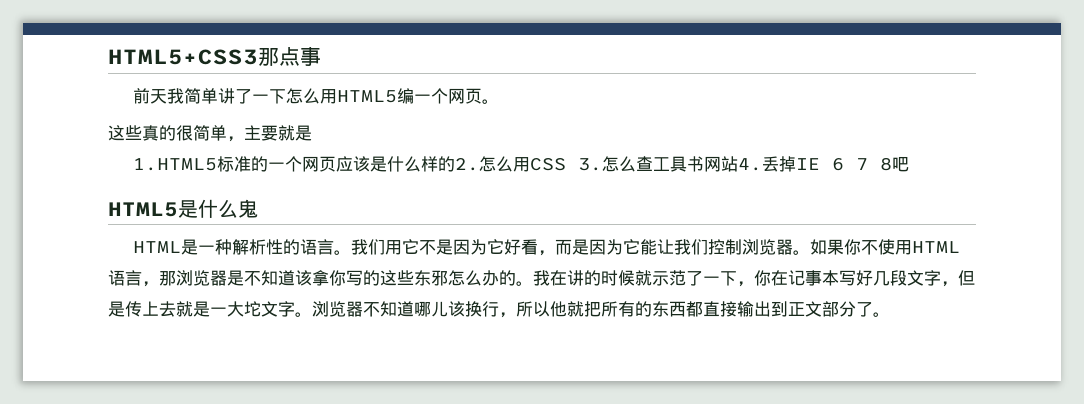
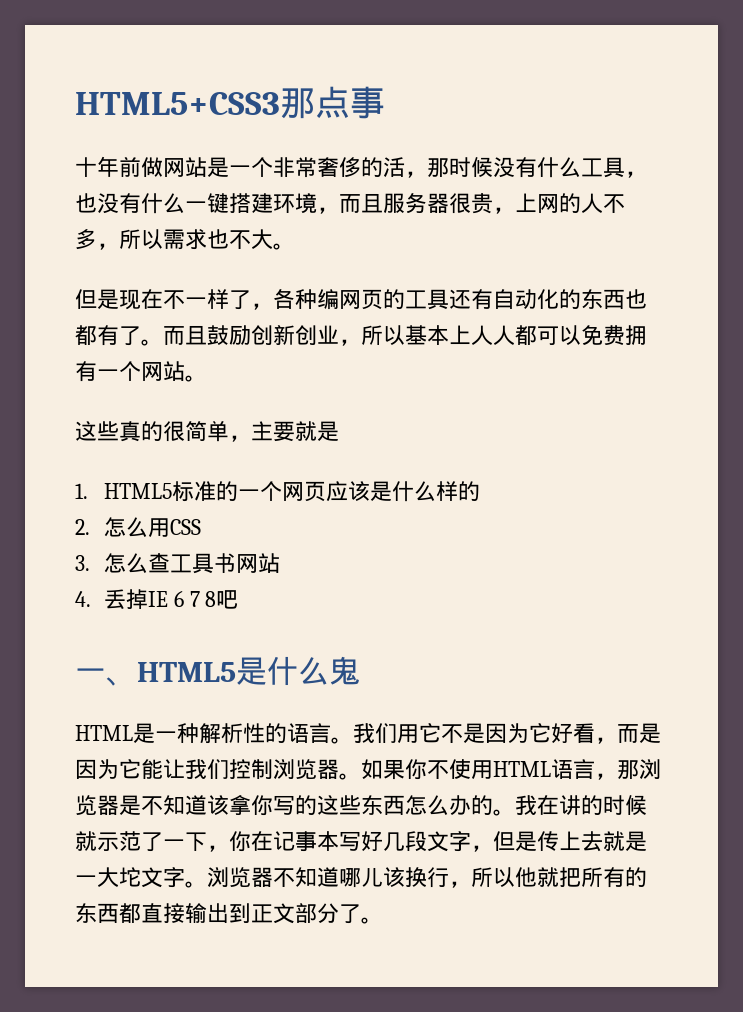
[133,88,483,104] 前天我简单讲了一下怎么用HTML5编一个网页 -> [75,156,647,178] [75,193,625,214] [75,229,295,250] [75,289,647,310] [75,325,647,346] [75,361,185,382] 十年前做网站是一个非常奢侈的活，那时候没有什么工具，也没有什么一键搭建环境，而且服务器很贵，上网的人不多，所以需求也不大。 // 但是现在不一样了，各种编网页的工具还有自动化的东西也都有了。而且鼓励创新创业，所以基本上人人都可以免费拥有一个网站
[133,158,218,171] 1.HTML5 -> [75,483,172,499] 1. HTML5
(456, 164) none -> (480, 491) //
(567, 164) none -> (201, 527) //
(739, 164) none -> (280, 563) //
(910, 164) none -> [75,668,137,686] 一、
[431,270,448,286] 邪 -> [383,795,405,815] 西

